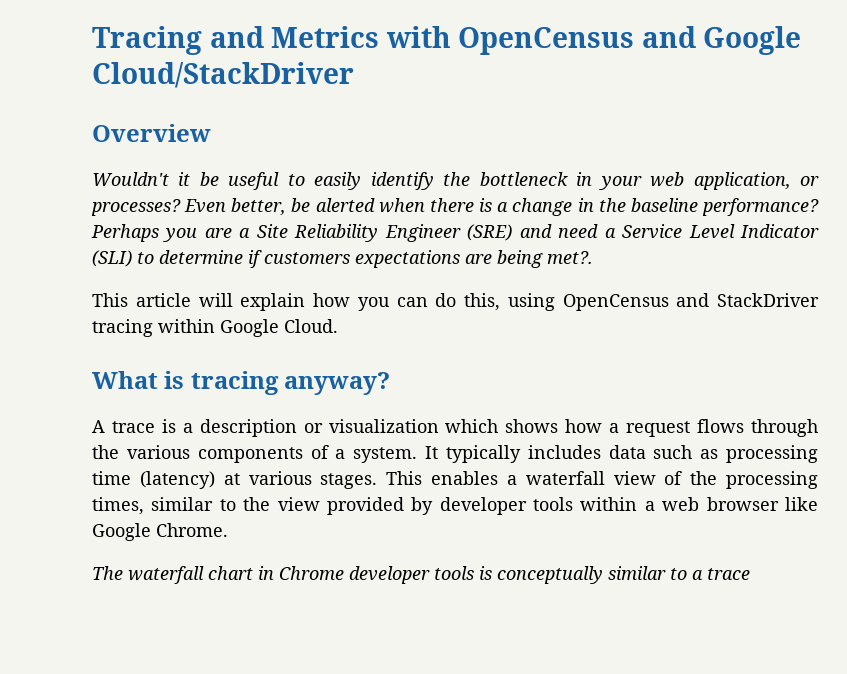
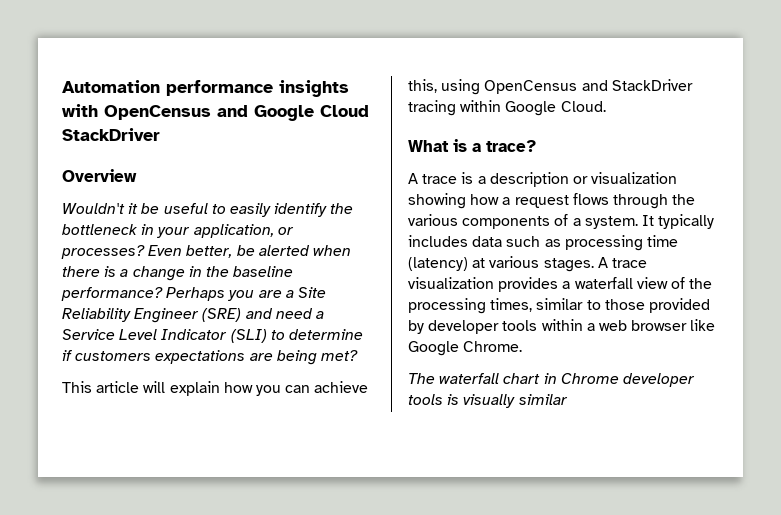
[92,26,380,55] Tracing and Metrics -> [62,80,349,97] Automation performance insights
[92,62,354,88] Cloud/StackDriver -> [320,105,369,117] [62,128,160,141] Cloud StackDriver
[650,172,685,187] web -> (191, 232) none
[547,251,593,264] met?. -> [320,350,358,361] met?
[435,293,457,307] do -> [314,381,369,393] achieve
[190,371,391,395] tracing anyway? -> [472,140,536,152] a trace?
[445,419,559,433] which shows -> [408,193,466,209] showing
[386,471,498,485] This enables -> [597,257,647,268] [408,277,559,292] A trace visualization provides
[243,497,320,511] the view -> [604,299,645,310] those
[497,566,750,584] conceptually similar to a trace -> [463,394,568,408] visually similar

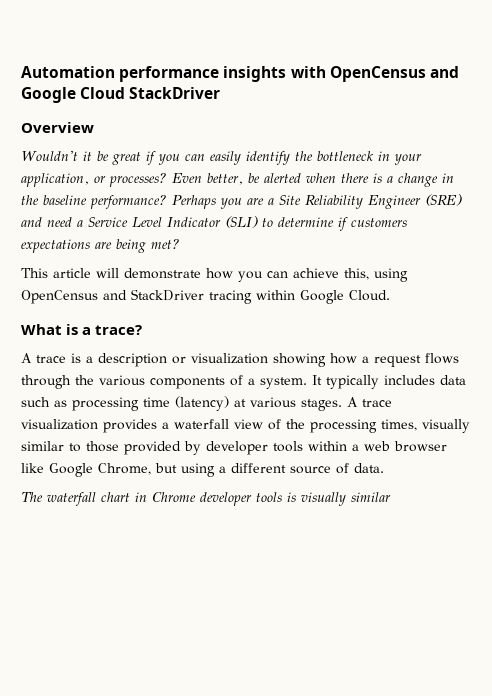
[163,203,226,214] useful to -> [111,151,205,165] great if you can
[169,381,220,396] explain -> [124,268,201,279] demonstrate
(533, 305) none -> [422,419,470,433] visually
[463,341,523,352] Chrome. -> [98,463,384,477] Chrome, but using a different source of data.

